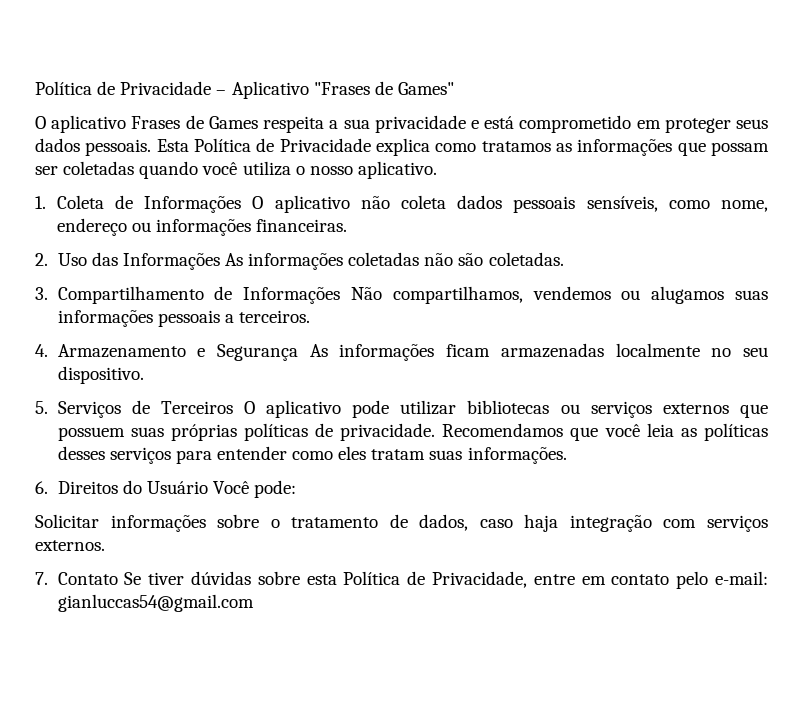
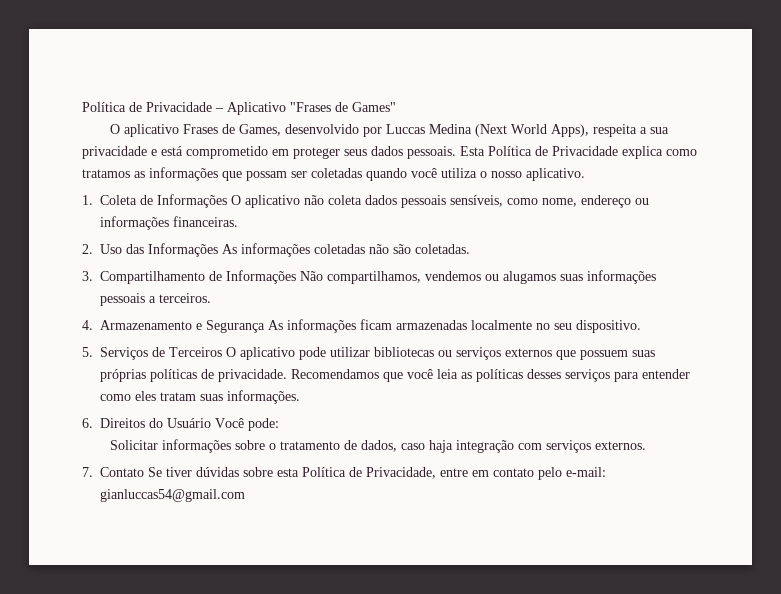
[208,116,258,129] Games -> [239,124,590,137] Games, desenvolvido por Luccas Medina (Next World Apps),

